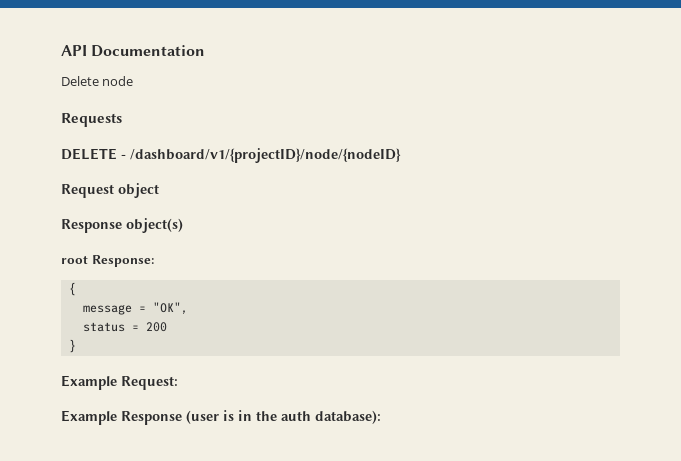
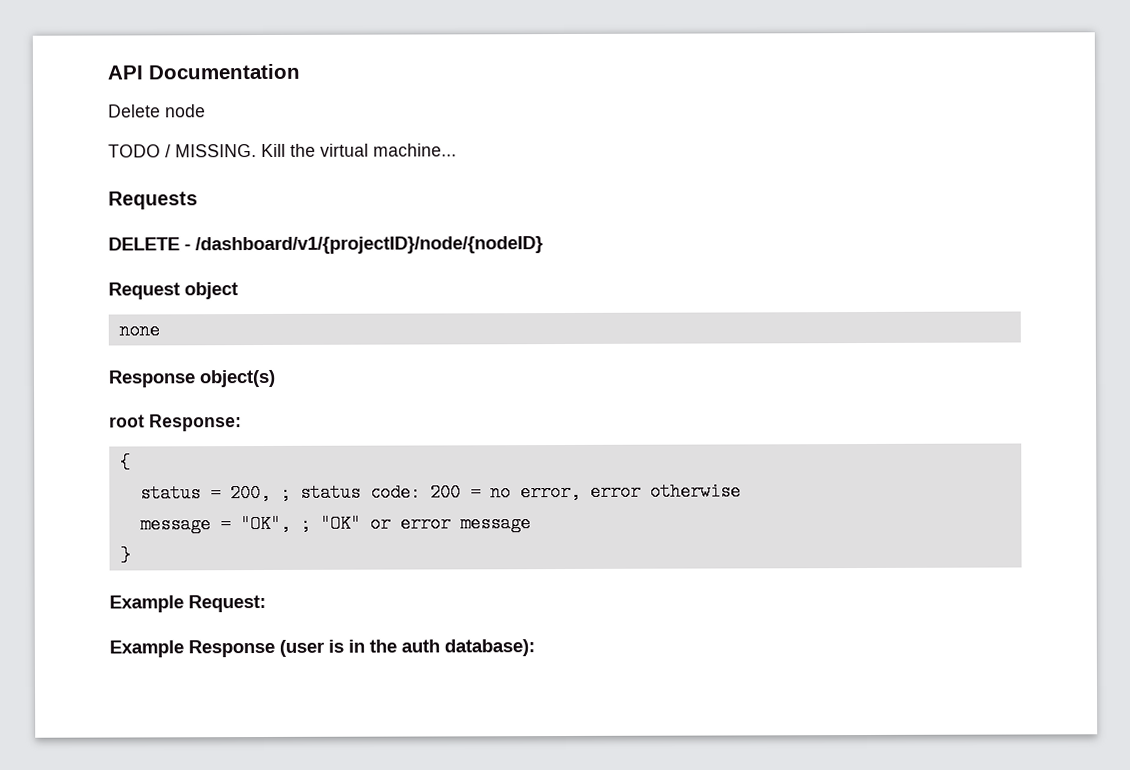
(134, 81) none -> [108,143,457,158] // TODO / MISSING. Kill the virtual machine...
(159, 190) none -> [118,321,160,340] // none
[82,302,188,315] [82,322,167,332] message = "OK", // status = 200 -> [139,482,741,503] [139,514,531,534] status = 200, ; status code: 200 = no error, error otherwise // message = "OK", ; "OK" or error message

